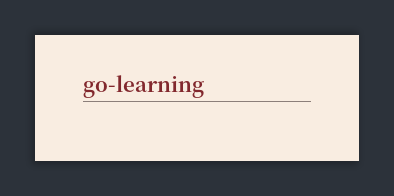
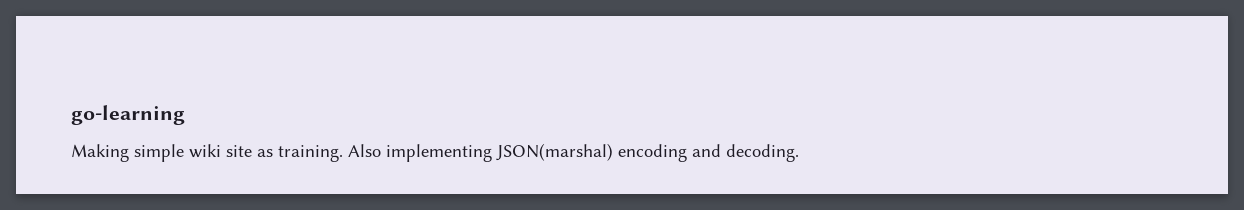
(204, 86) none -> [71,143,799,162] // Making simple wiki site as training. Also implementing JSON(marshal) encoding and decoding.

